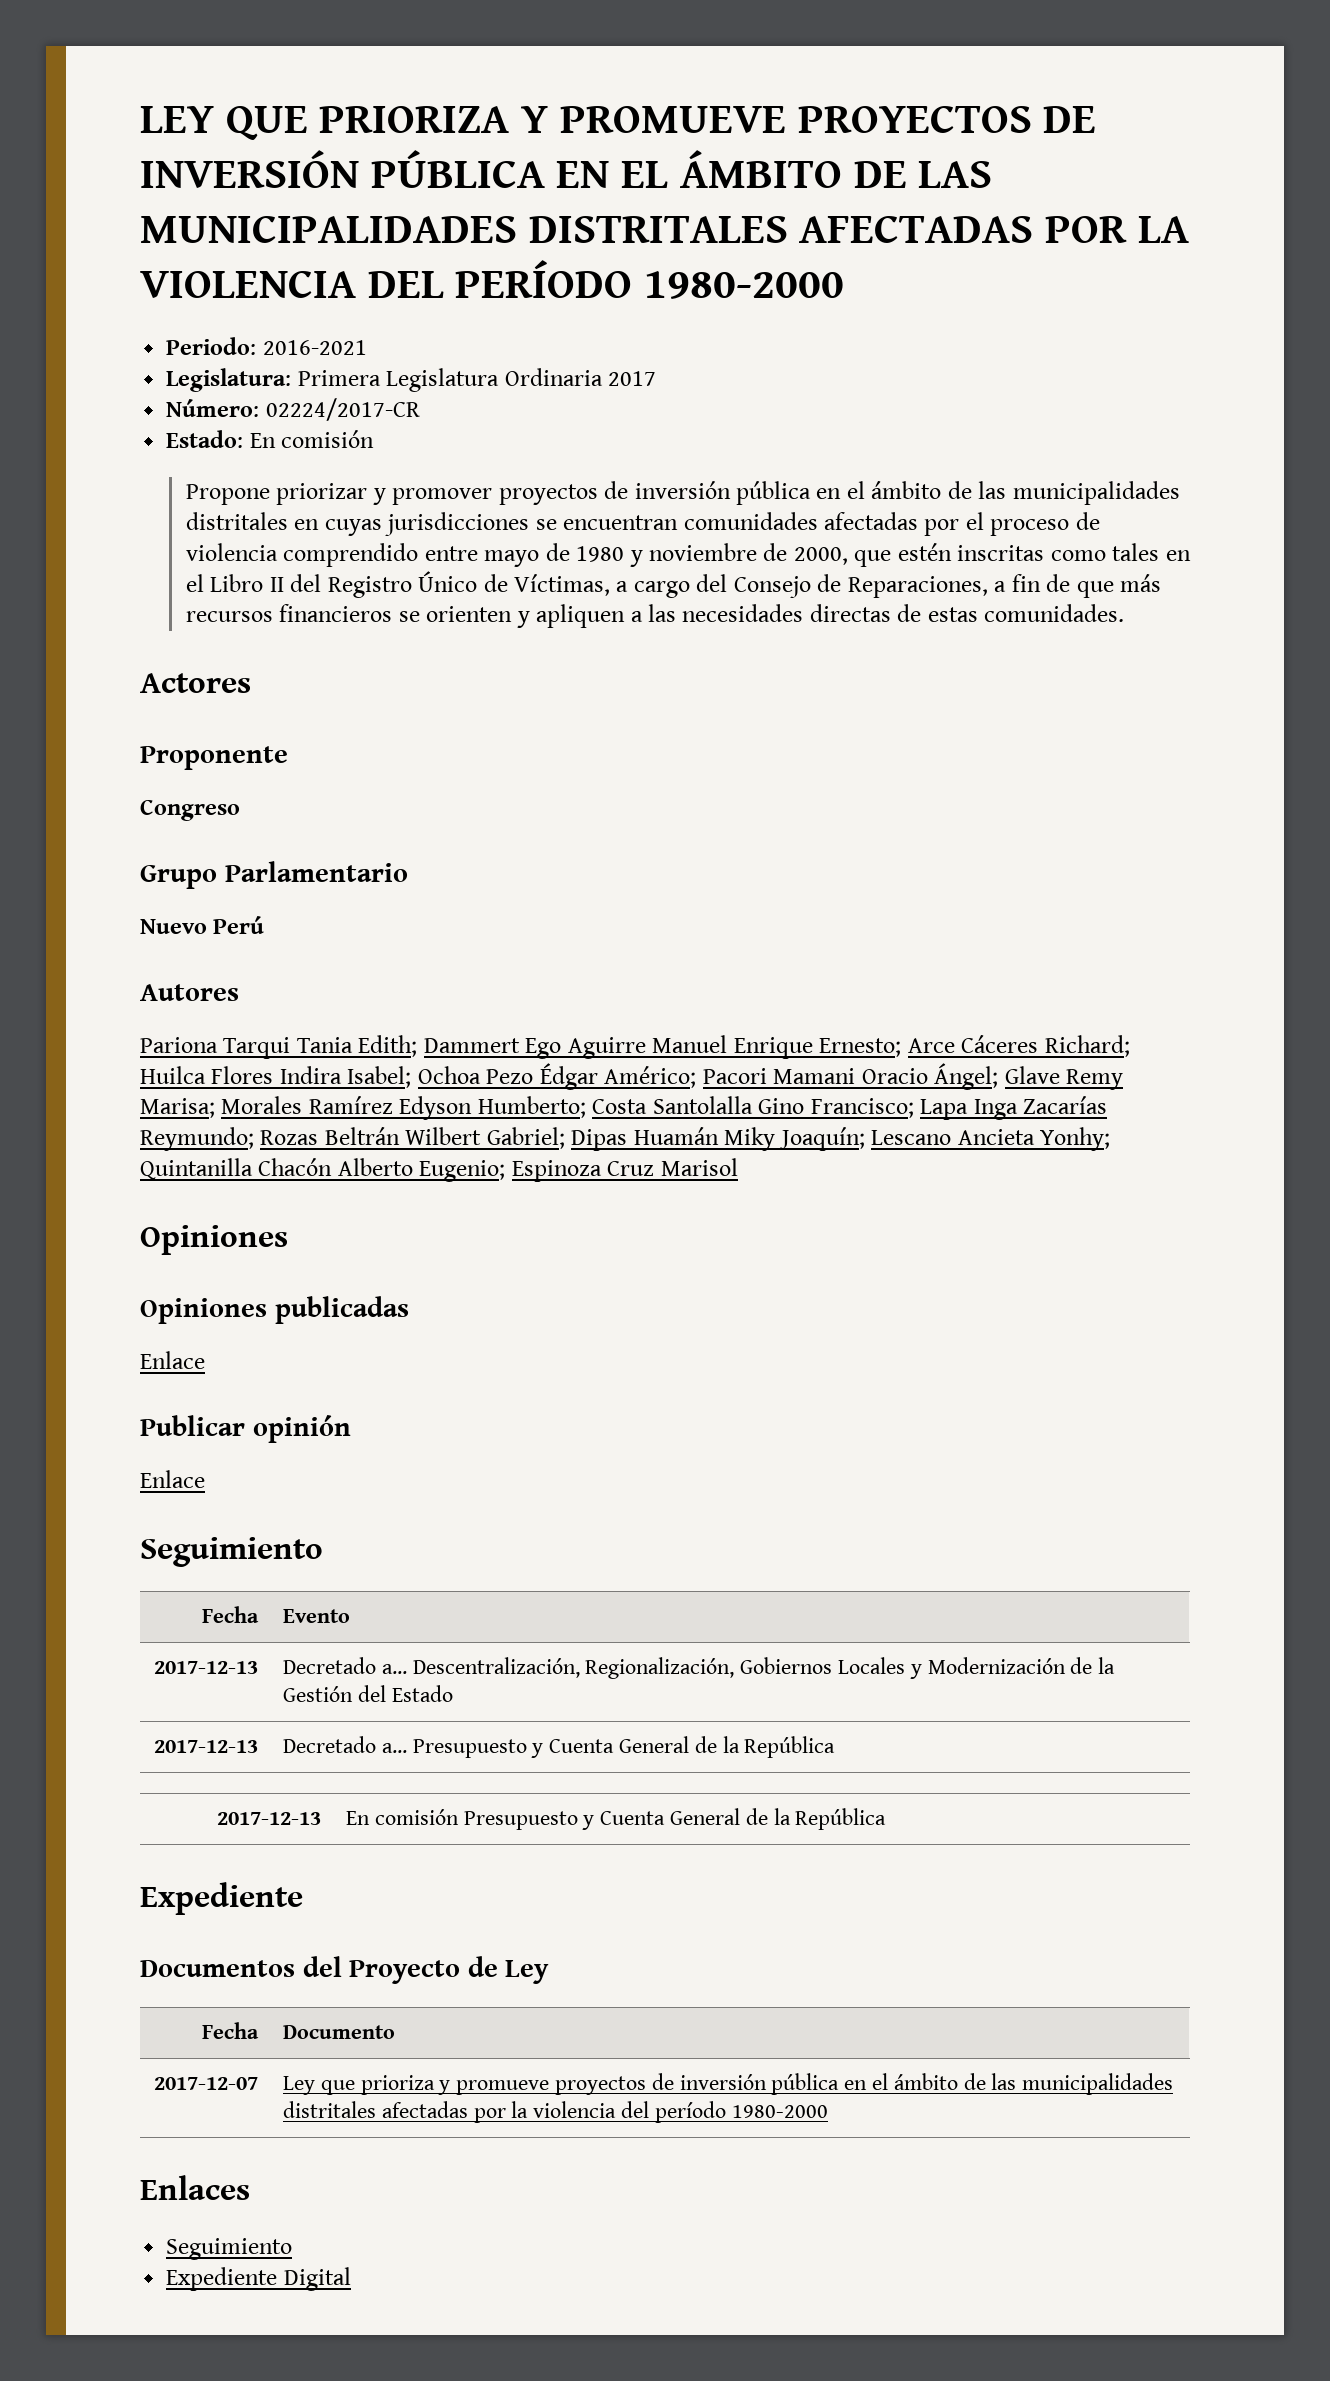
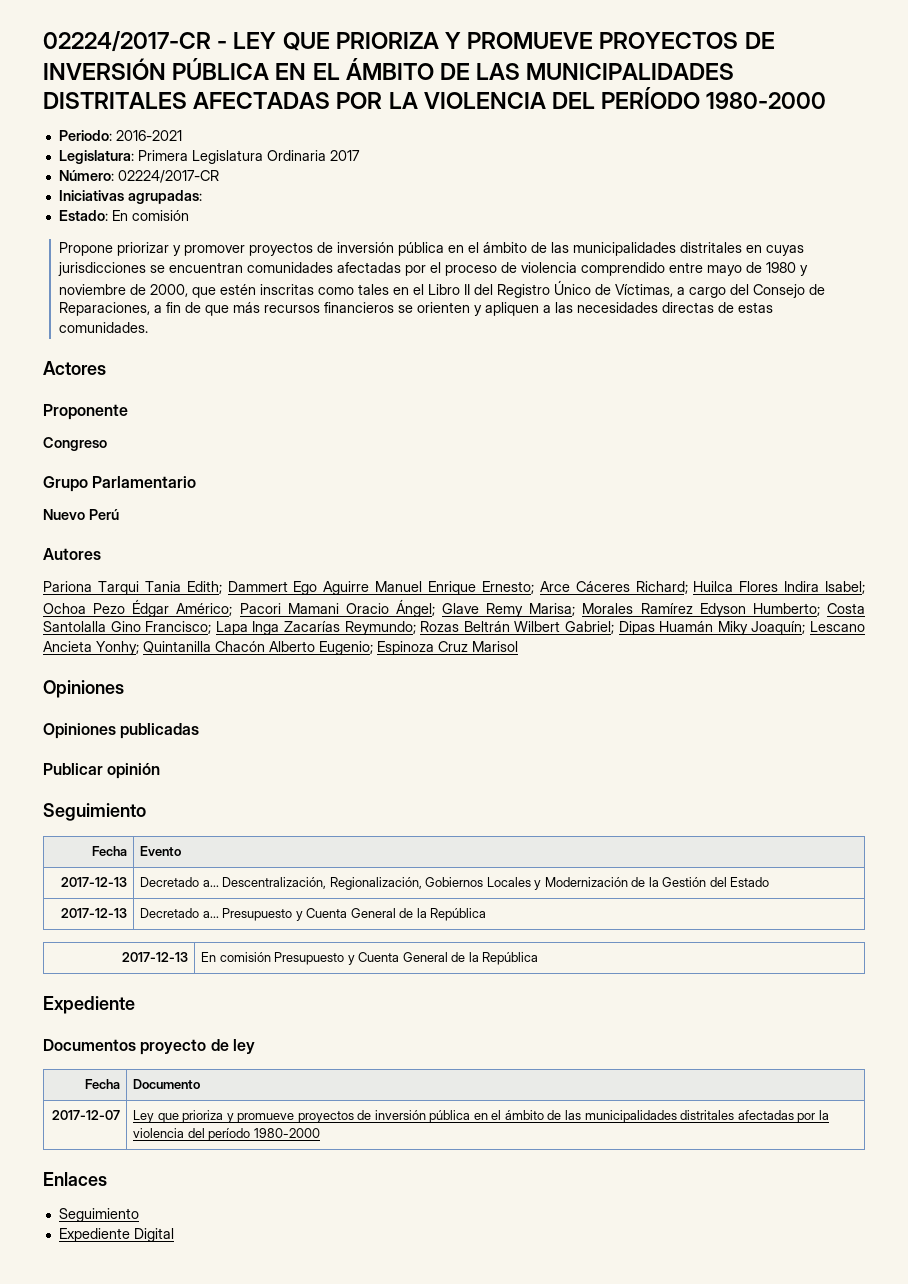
(140, 119) none -> [43,31,228,52] 02224/2017-CR -
(420, 409) none -> [58,190,202,204] // Iniciativas agrupadas:
[140,1351,205,1369] // Enlace -> (200, 731) none
[140,1470,205,1488] // Enlace -> (161, 771) none
[302,1956,550,1984] del Proyecto de Ley -> [140,1039,255,1055] proyecto de ley

